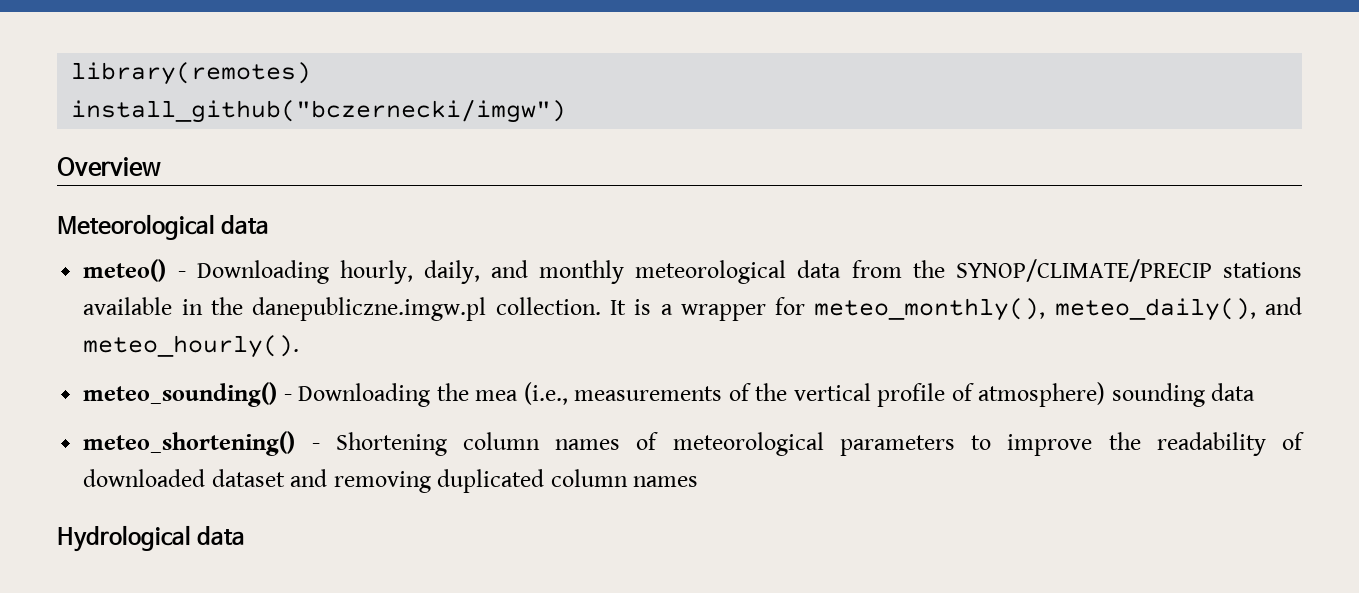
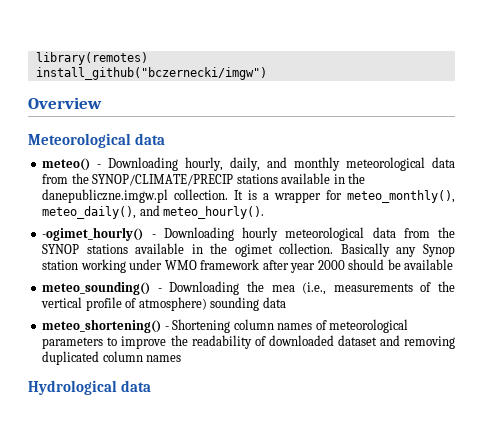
(300, 346) none -> [42,227,455,241] [42,243,455,257] [42,259,454,273] // -ogimet_hourly() - Downloading hourly meteorological data from the SYNOP stations available in the ogimet collection. Basically any Synop station working under WMO framework after year 2000 should be available

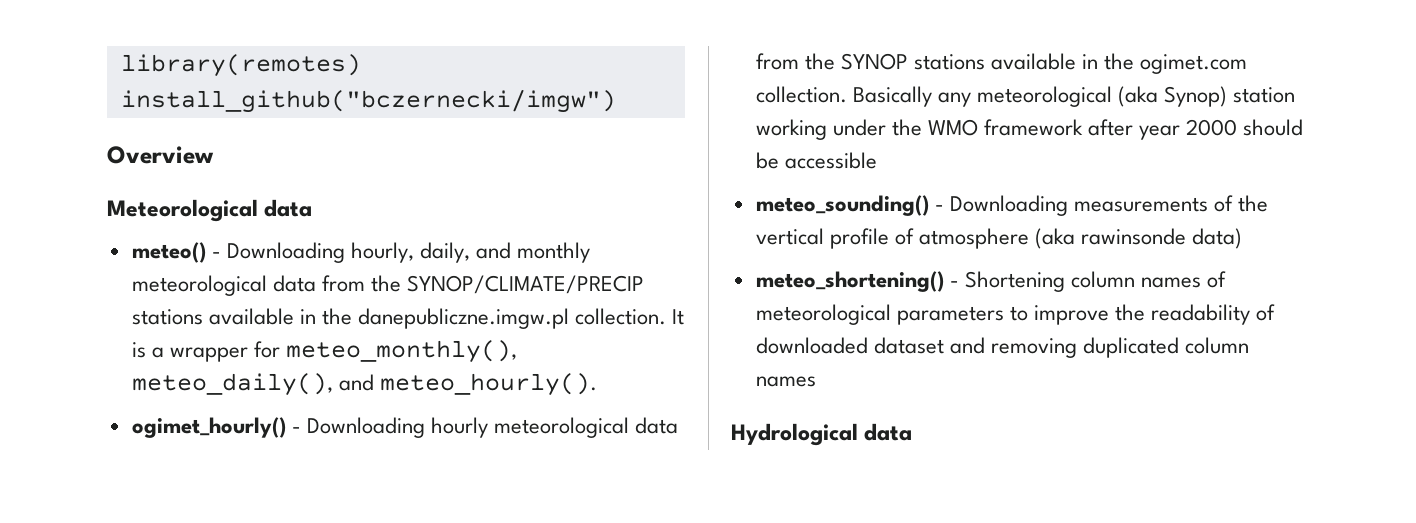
[42,227,144,241] -ogimet_hourly() -> [131,417,286,438] ogimet_hourly()
[234,244,273,257] ogimet -> [1140,54,1248,74] ogimet.com
[423,244,455,257] Synop -> [976,86,1228,107] meteorological (aka Synop)
(163, 264) none -> [891,119,922,136] the
[404,259,454,270] available -> [784,152,877,169] accessible
[247,281,327,295] the mea (i.e., -> (1068, 205) none
[138,297,286,311] atmosphere) sounding data -> [918,228,1243,249] atmosphere (aka rawinsonde data)

